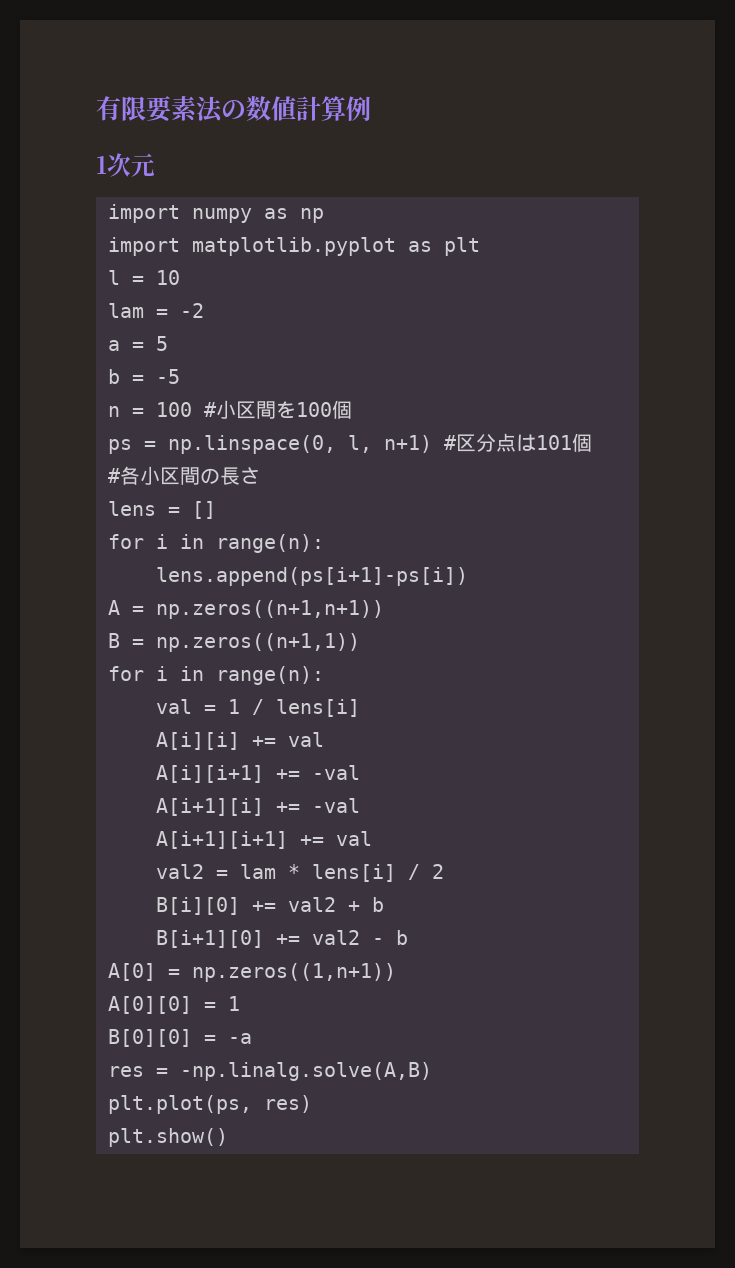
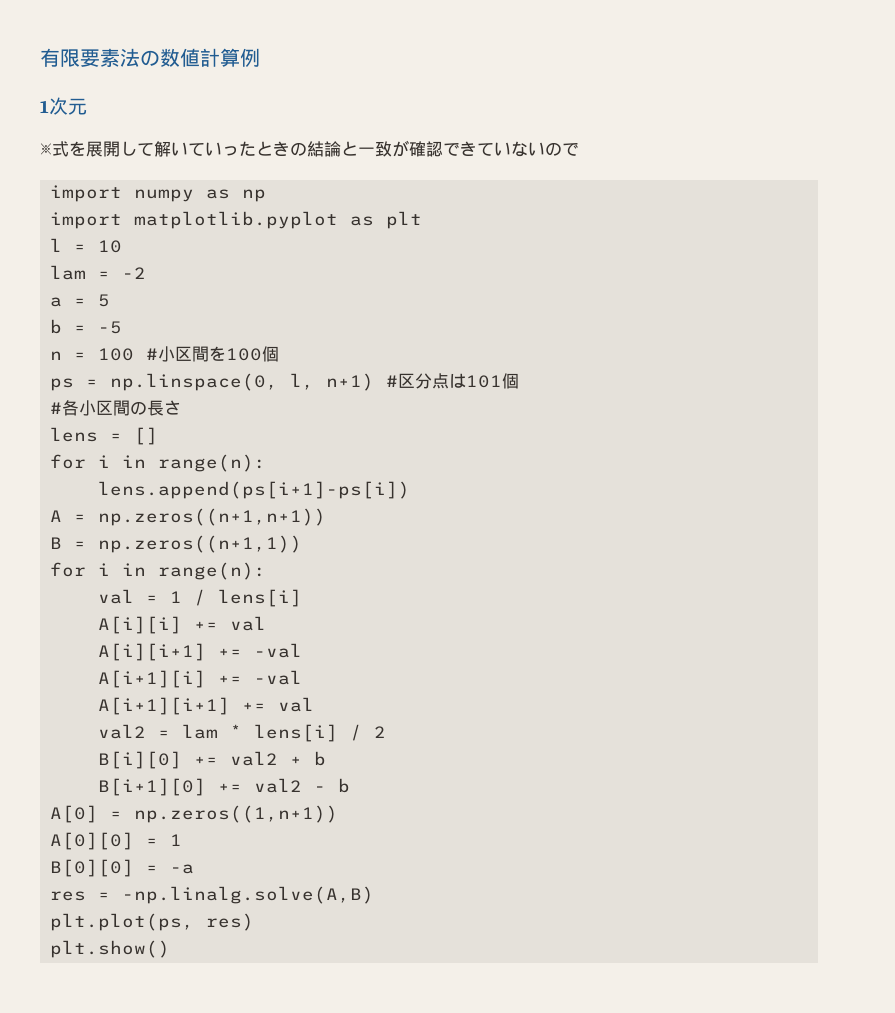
(155, 165) none -> [40,140,579,157] // ※式を展開して解いていったときの結論と一致が確認できていないので

